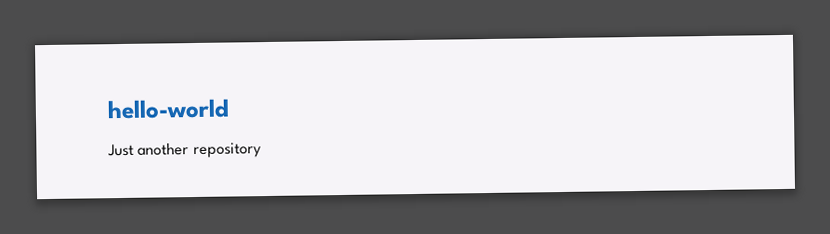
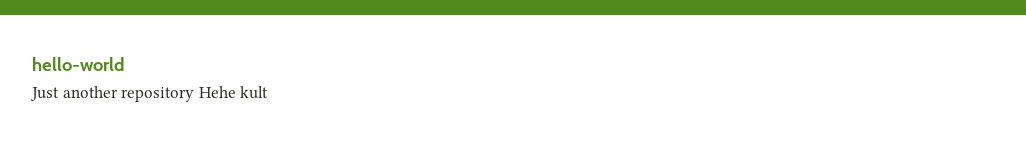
(262, 150) none -> [198,86,269,99] Hehe kult

